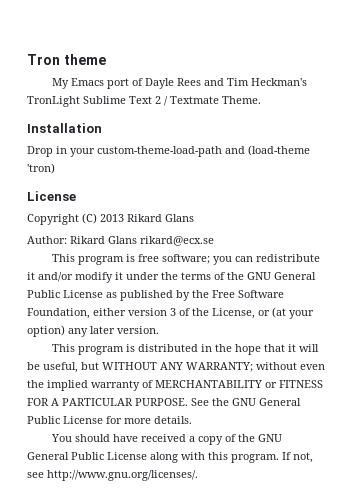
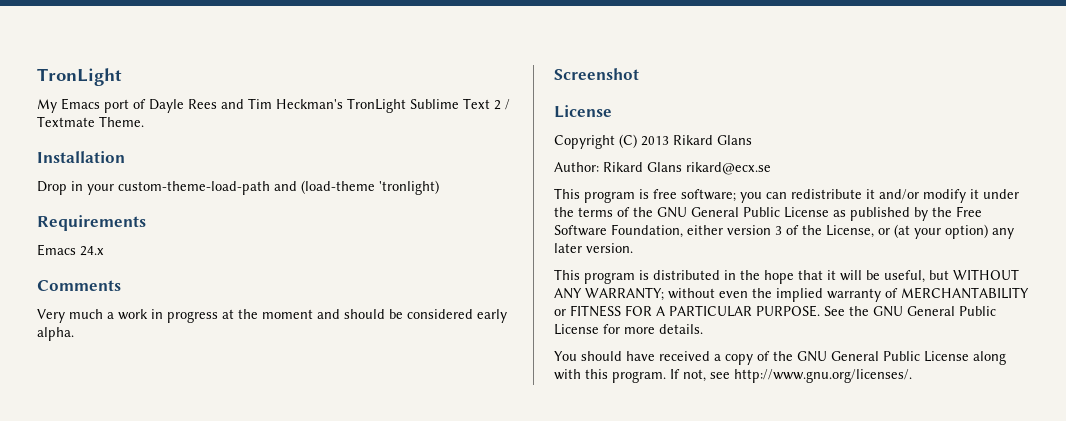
[27,54,106,65] Tron theme -> [37,68,122,86] TronLight
[27,163,55,174] 'tron) -> [379,180,439,195] [37,215,146,231] [37,244,104,256] [37,280,121,291] [37,309,507,323] [37,327,74,341] [554,68,639,80] 'tronlight) // Requirements // Emacs 24.x // Comments // Very much a work in progress at the moment and should be considered early alpha. // Screenshot

